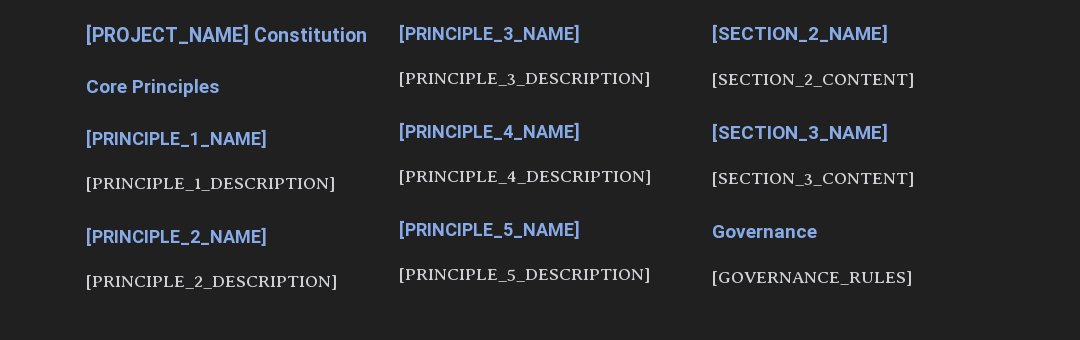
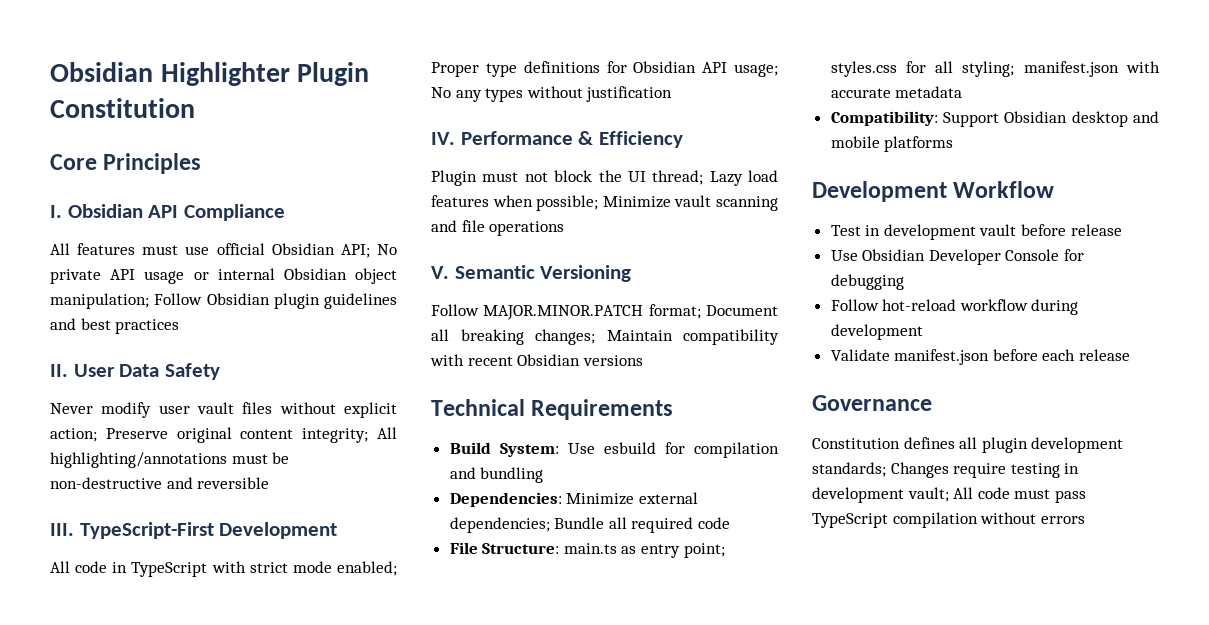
[86,24,249,45] [PROJECT_NAME] -> [50,62,370,86] Obsidian Highlighter Plugin
[86,129,267,148] [86,177,335,192] [86,227,267,246] [86,275,337,290] [399,24,580,43] [399,72,650,87] [399,122,580,141] [399,170,651,185] [399,220,580,239] [399,268,650,283] [712,24,888,43] [712,73,914,88] [712,123,888,142] [712,172,914,187] [712,225,817,238] [712,271,912,286] [PRINCIPLE_1_NAME] // [PRINCIPLE_1_DESCRIPTION] // [PRINCIPLE_2_NAME] // [PRINCIPLE_2_DESCRIPTION] // [PRINCIPLE_3_NAME] // [PRINCIPLE_3_DESCRIPTION] // [PRINCIPLE_4_NAME] // [PRINCIPLE_4_DESCRIPTION] // [PRINCIPLE_5_NAME] // [PRINCIPLE_5_DESCRIPTION] // [SECTION_2_NAME] // [SECTION_2_CONTENT] // [SECTION_3_NAME] // [SECTION_3_CONTENT] // Governance // [GOVERNANCE_RULES] -> [50,204,285,221] [50,243,397,258] [50,268,397,284] [50,293,397,309] [50,318,180,334] [50,363,220,380] [50,402,397,418] [50,427,398,443] [50,452,290,468] [50,477,270,489] [50,522,338,539] [50,561,397,577] [431,61,778,77] [431,86,673,102] [431,131,683,148] [431,170,778,186] [431,195,778,211] [431,220,565,236] [431,265,632,282] [431,304,778,320] [431,329,779,345] [430,354,643,366] [431,399,674,420] [449,442,779,458] [449,467,544,483] [449,492,698,507] [449,517,731,533] [449,542,725,558] [830,61,1160,77] [830,86,963,98] [830,111,1159,127] [830,136,954,152] [812,181,1055,202] [830,224,1122,240] [830,249,1085,265] [830,274,904,290] [830,299,1079,315] [830,324,923,340] [830,349,1131,365] [812,395,932,411] [812,437,1124,453] [812,462,1080,478] [812,487,1086,503] [812,512,1085,528] I. Obsidian API Compliance // All features must use official Obsidian API; No private API usage or internal Obsidian object manipulation; Follow Obsidian plugin guidelines and best practices // II. User Data Safety // Never modify user vault files without explicit action; Preserve original content integrity; All highlighting/annotations must be non-destructive and reversible // III. TypeScript-First Development // All code in TypeScript with strict mode enabled; Proper type definitions for Obsidian API usage; No any types without justification // IV. Performance & Efficiency // Plugin must not block the UI thread; Lazy load features when possible; Minimize vault scanning and file operations // V. Semantic Versioning // Follow MAJOR.MINOR.PATCH format; Document all breaking changes; Maintain compatibility with recent Obsidian versions // Technical Requirements // Build System: Use esbuild for compilation and bundling // Dependencies: Minimize external dependencies; Bundle all required code // File Structure: main.ts as entry point; styles.css for all styling; manifest.json with accurate metadata // Compatibility: Support Obsidian desktop and mobile platforms // Development Workflow // Test in development vault before release // Use Obsidian Developer Console for debugging // Follow hot-reload workflow during development // Validate manifest.json before each release // Governance // Constitution defines all plugin development standards; Changes require testing in development vault; All code must pass TypeScript compilation without errors

